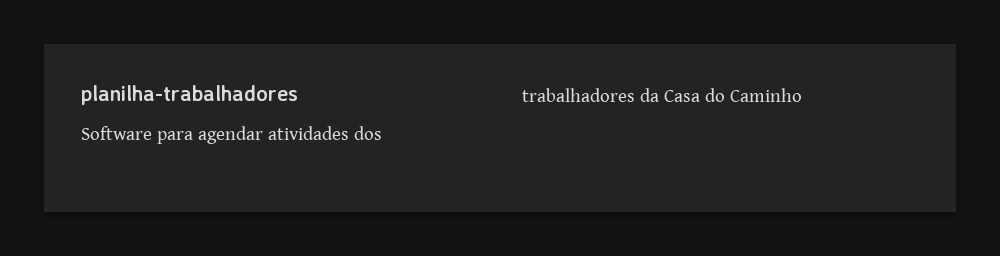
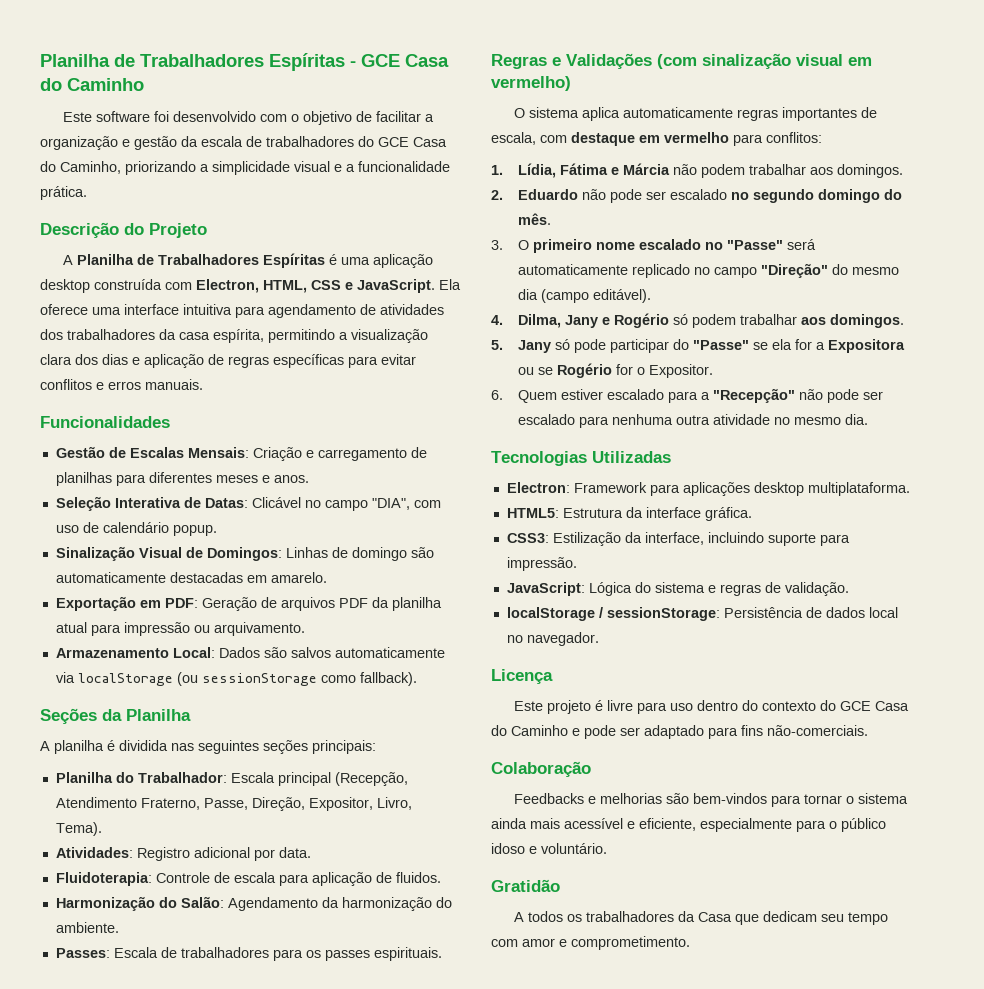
[81,85,298,105] [81,126,382,144] [522,88,802,102] planilha-trabalhadores // Software para agendar atividades dos trabalhadores da Casa do Caminho -> [40,53,449,71] [40,78,144,91] [63,111,435,125] [40,136,447,150] [40,161,450,175] [40,186,87,200] [40,222,207,238] [63,253,434,268] [40,279,461,293] [40,304,444,318] [40,329,428,343] [40,354,416,368] [40,379,203,390] [40,416,170,428] [55,446,427,461] [55,472,309,486] [55,496,441,511] [55,522,217,536] [55,546,434,561] [55,572,327,583] [55,596,442,611] [55,622,305,636] [55,647,445,658] [55,672,417,686] [40,708,191,724] [40,740,376,754] [55,772,408,786] [55,797,412,811] [55,822,102,836] [55,847,311,861] [55,872,441,886] [55,896,452,911] [55,922,119,933] [55,947,442,961] [491,53,872,69] [491,76,571,91] [514,107,878,121] [491,132,822,146] [491,163,904,178] [491,189,903,203] [518,213,552,225] [491,239,817,253] [518,263,900,278] [518,289,652,303] [491,313,905,328] [491,339,906,353] [518,363,714,378] [491,388,884,403] [518,414,869,428] [491,451,671,466] [506,482,910,496] [506,507,752,521] [506,532,850,546] [506,557,577,571] [506,582,849,596] [506,607,898,621] [506,632,599,646] [491,669,553,684] [514,700,910,714] [491,725,868,739] [491,761,591,777] [514,793,909,807] [491,818,886,832] [491,843,607,854] [491,879,560,892] [514,911,889,925] [491,936,690,950] Planilha de Trabalhadores Espíritas - GCE Casa do Caminho // Este software foi desenvolvido com o objetivo de facilitar a organização e gestão da escala de trabalhadores do GCE Casa do Caminho, priorizando a simplicidade visual e a funcionalidade prática. // Descrição do Projeto // A Planilha de Trabalhadores Espíritas é uma aplicação desktop construída com Electron, HTML, CSS e JavaScript. Ela oferece uma interface intuitiva para agendamento de atividades dos trabalhadores da casa espírita, permitindo a visualização clara dos dias e aplicação de regras específicas para evitar conflitos e erros manuais. // Funcionalidades // Gestão de Escalas Mensais: Criação e carregamento de planilhas para diferentes meses e anos. // Seleção Interativa de Datas: Clicável no campo "DIA", com uso de calendário popup. // Sinalização Visual de Domingos: Linhas de domingo são automaticamente destacadas em amarelo. // Exportação em PDF: Geração de arquivos PDF da planilha atual para impressão ou arquivamento. // Armazenamento Local: Dados são salvos automaticamente via localStorage (ou sessionStorage como fallback). // Seções da Planilha // A planilha é dividida nas seguintes seções principais: // Planilha do Trabalhador: Escala principal (Recepção, Atendimento Fraterno, Passe, Direção, Expositor, Livro, Tema). // Atividades: Registro adicional por data. // Fluidoterapia: Controle de escala para aplicação de fluidos. // Harmonização do Salão: Agendamento da harmonização do ambiente. // Passes: Escala de trabalhadores para os passes espirituais. // Regras e Validações (com sinalização visual em vermelho) // O sistema aplica automaticamente regras importantes de escala, com destaque em vermelho para conflitos: // 1. Lídia, Fátima e Márcia não podem trabalhar aos domingos. // 2. Eduardo não pode ser escalado no segundo domingo do mês. // 3. O primeiro nome escalado no "Passe" será automaticamente replicado no campo "Direção" do mesmo dia (campo editável). // 4. Dilma, Jany e Rogério só podem trabalhar aos domingos. // 5. Jany só pode participar do "Passe" se ela for a Expositora ou se Rogério for o Expositor. // 6. Quem estiver escalado para a "Recepção" não pode ser escalado para nenhuma outra atividade no mesmo dia. // Tecnologias Utilizadas // Electron: Framework para aplicações desktop multiplataforma. // HTML5: Estrutura da interface gráfica. // CSS3: Estilização da interface, incluindo suporte para impressão. // JavaScript: Lógica do sistema e regras de validação. // localStorage / sessionStorage: Persistência de dados local no navegador. // Licença // Este projeto é livre para uso dentro do contexto do GCE Casa do Caminho e pode ser adaptado para fins não-comerciais. // Colaboração // Feedbacks e melhorias são bem-vindos para tornar o sistema ainda mais acessível e eficiente, especialmente para o público idoso e voluntário. // Gratidão // A todos os trabalhadores da Casa que dedicam seu tempo com amor e comprometimento.

